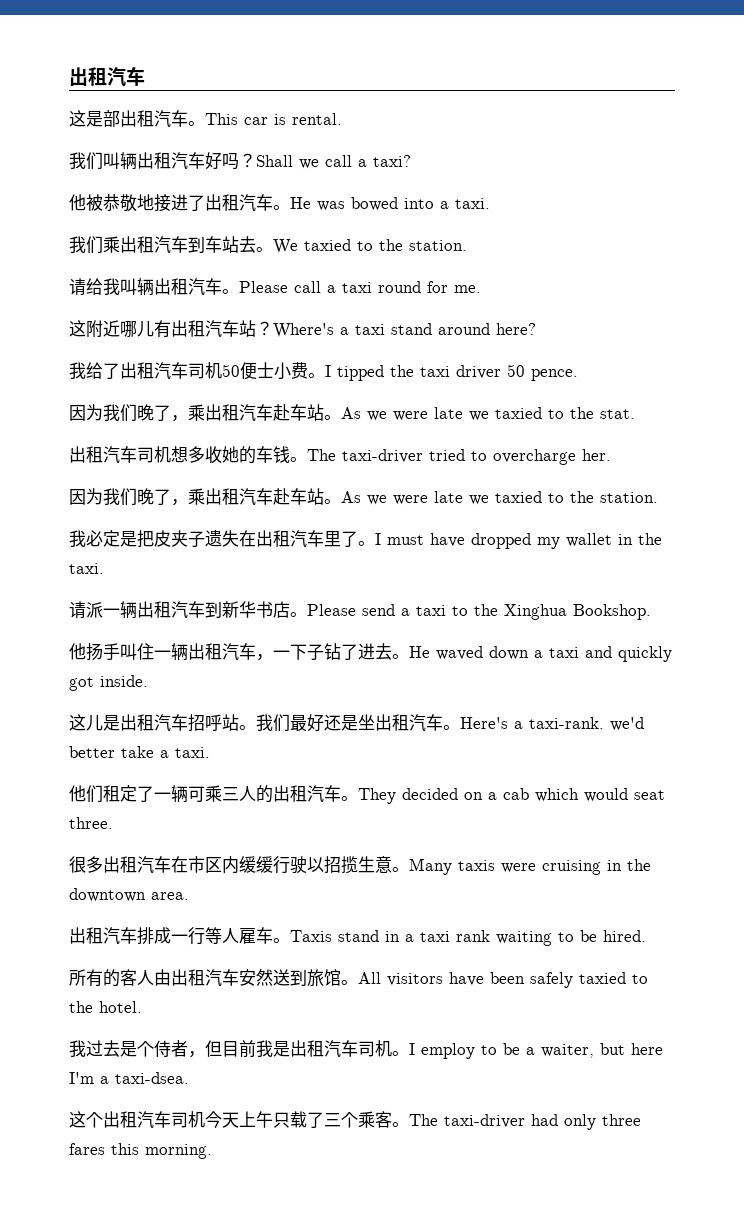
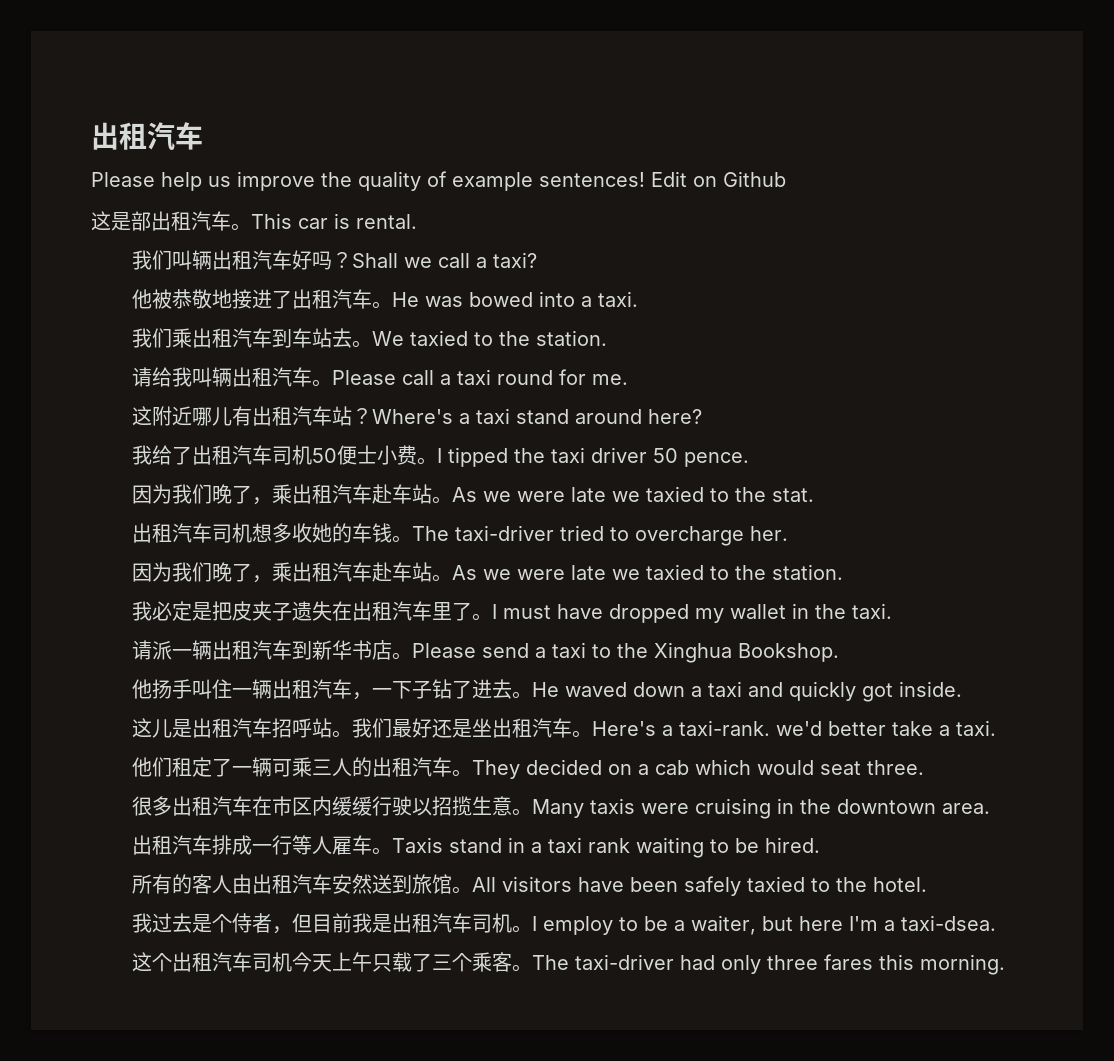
[69,66,145,86] 出租汽车 -> [91,122,203,150] [91,171,786,191] 出租汽车 // Please help us improve the quality of example sentences! Edit on Github

